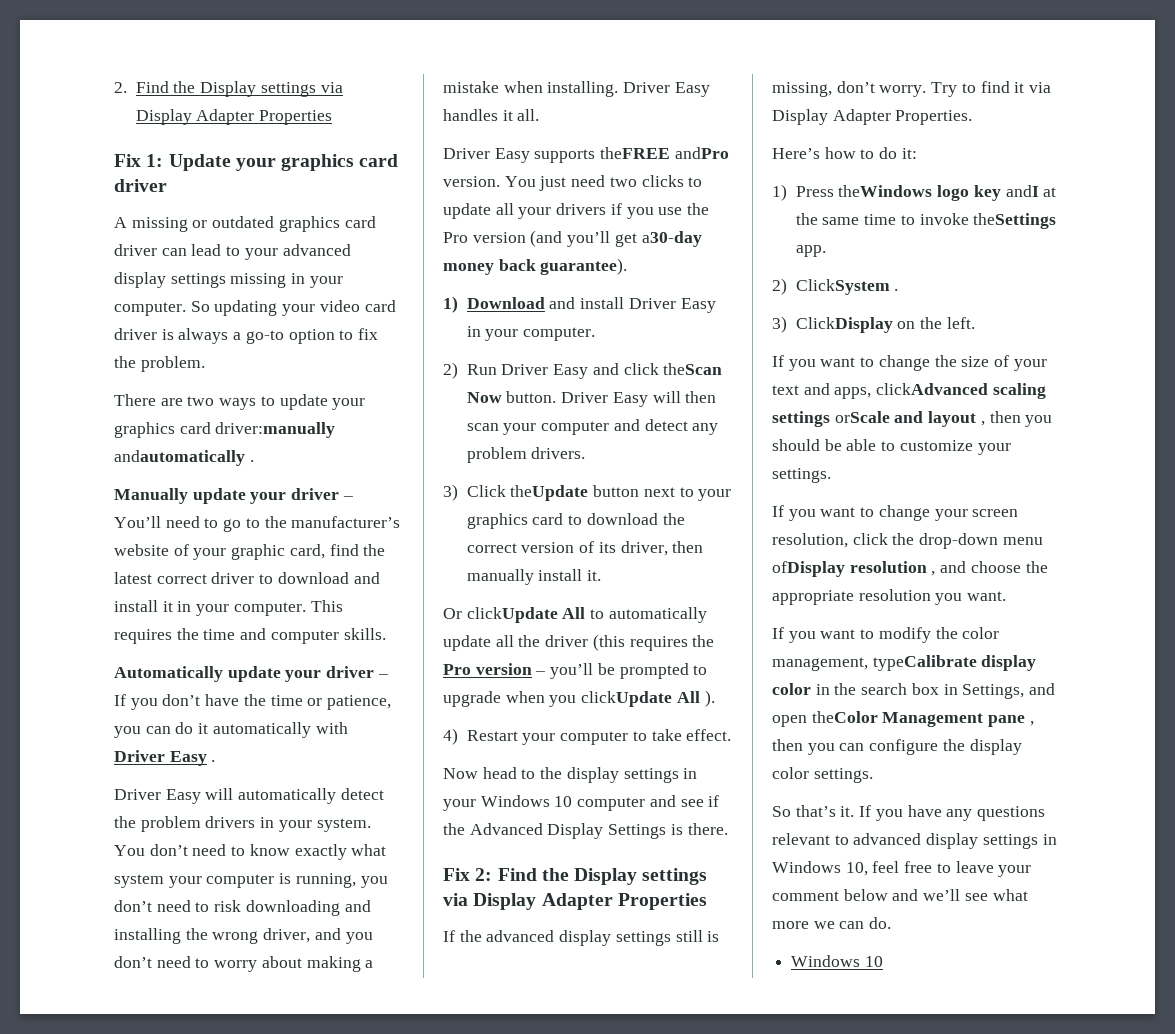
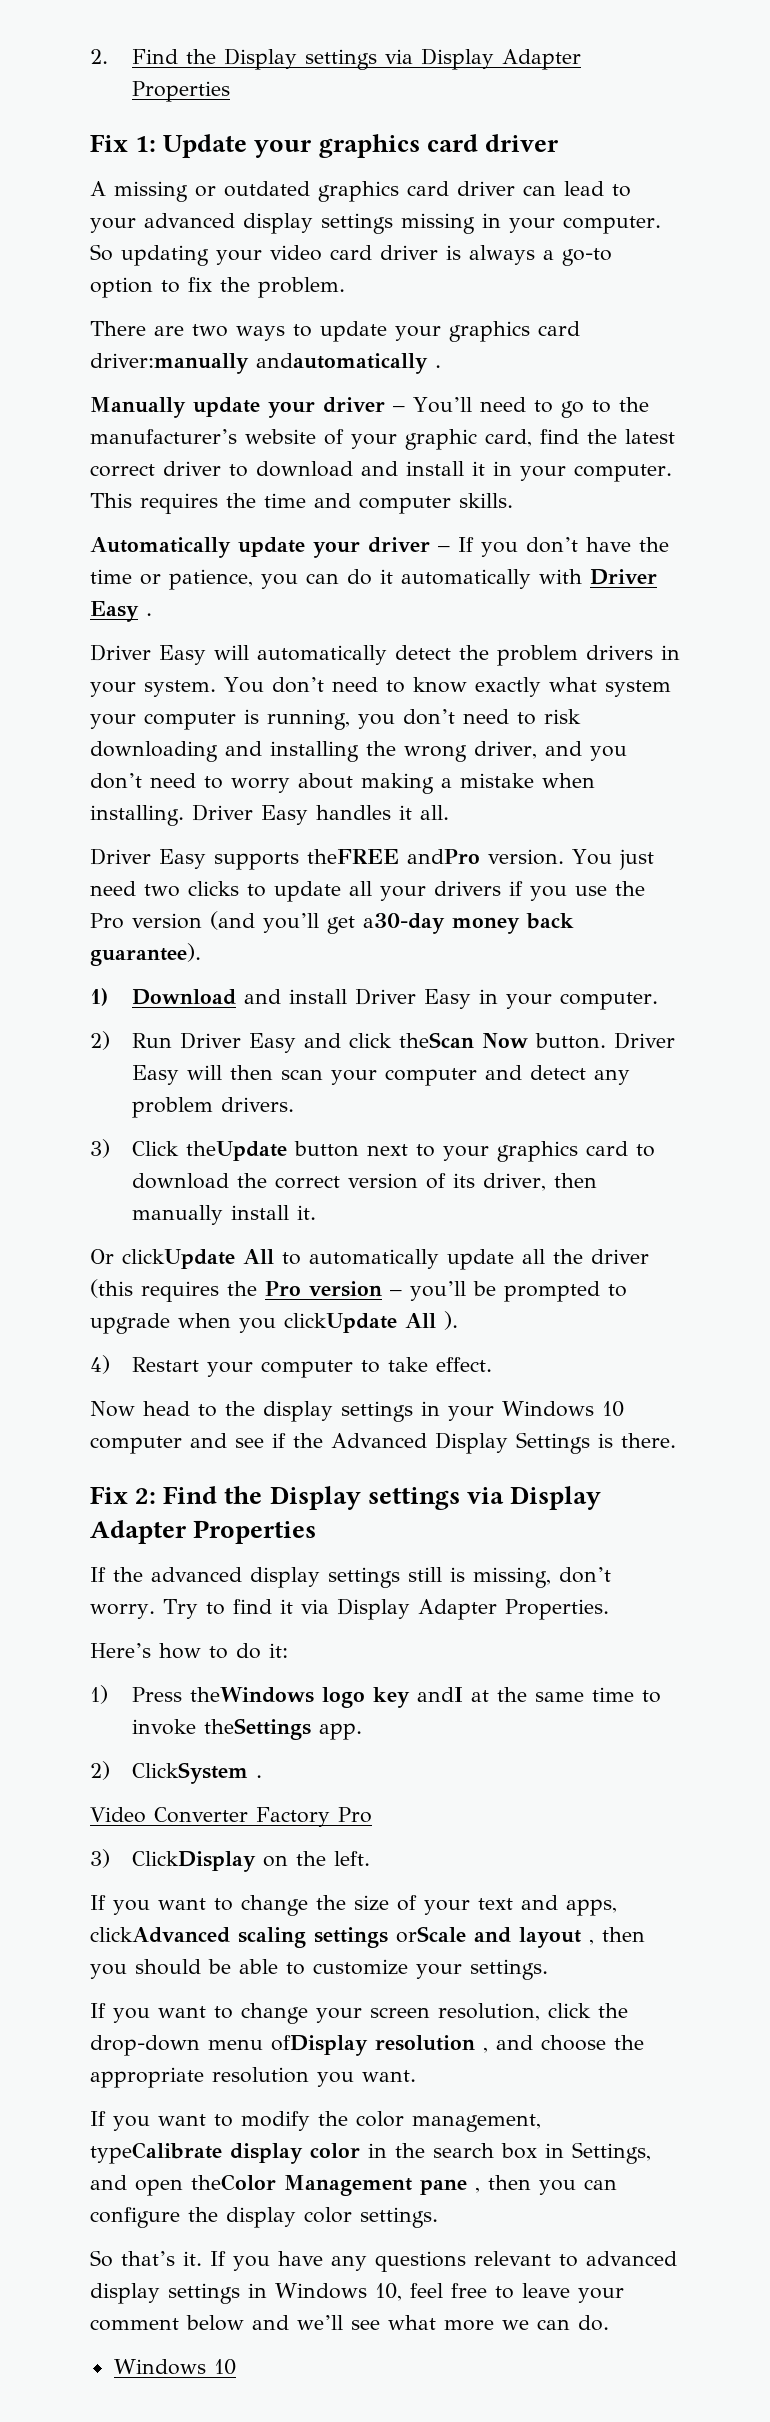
(899, 290) none -> [90,1807,372,1827] // Video Converter Factory Pro

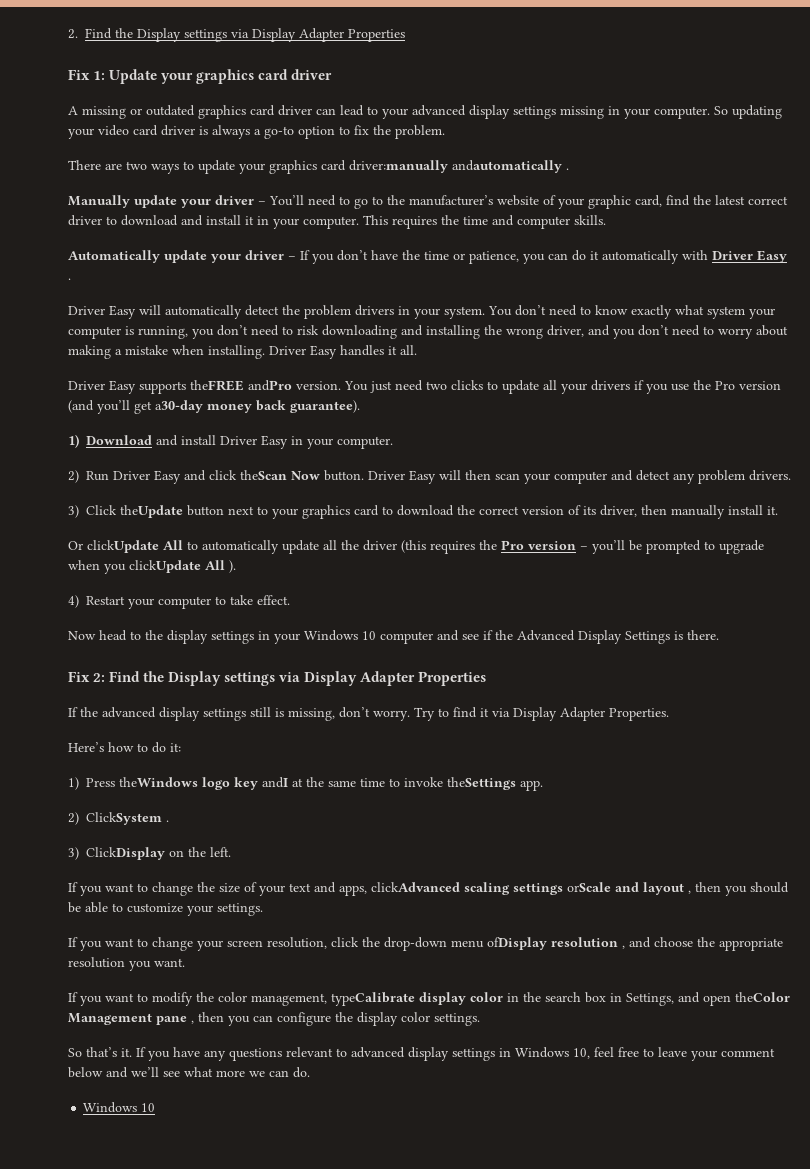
[90,1807,372,1827] // Video Converter Factory Pro -> (169, 821) none

